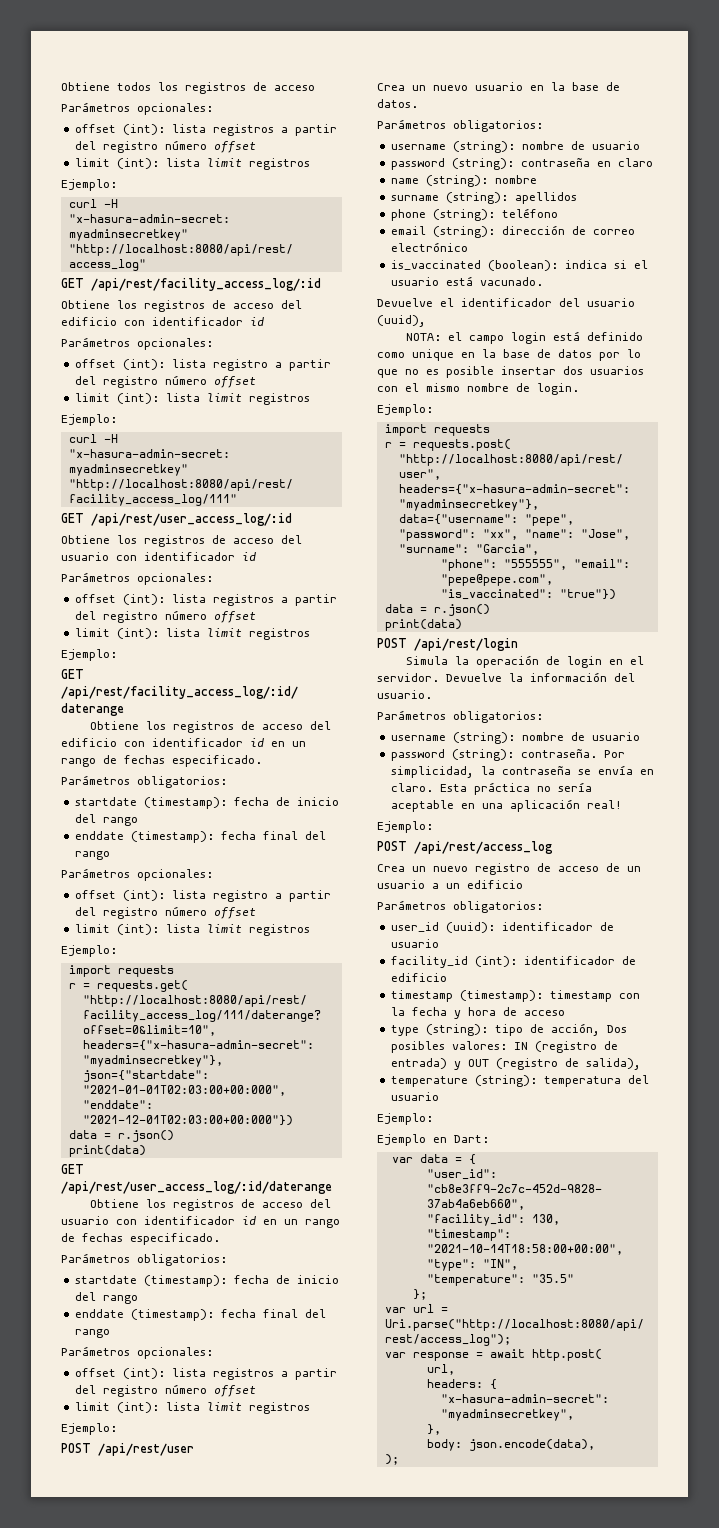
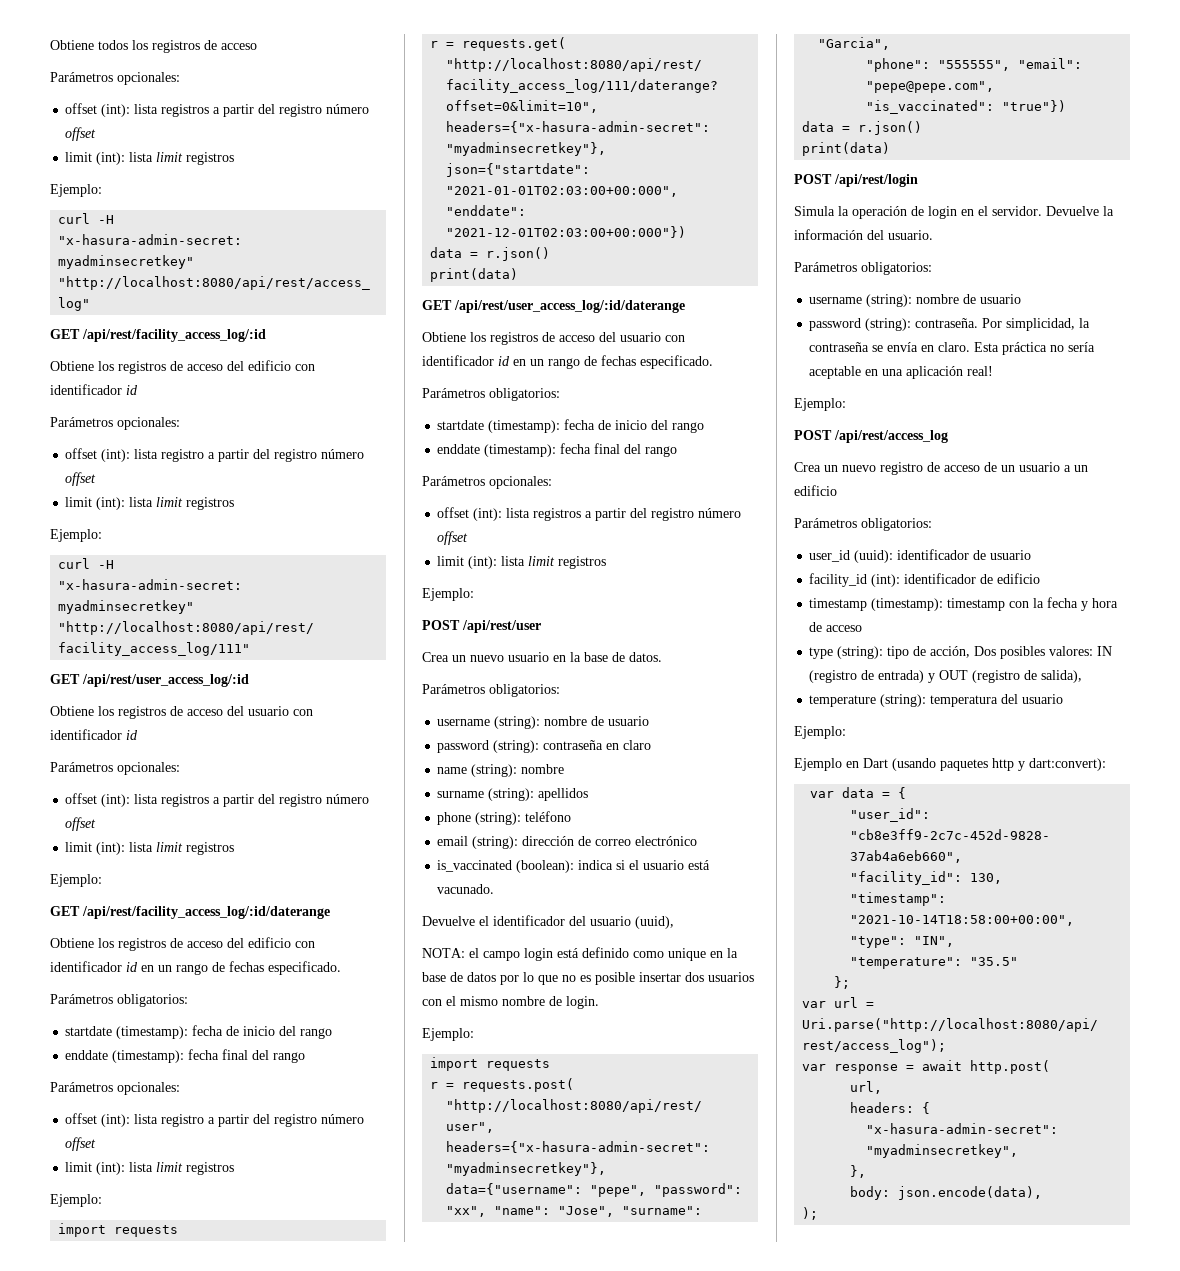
[454,1135,489,1143] Dart: -> [863,758,1106,771] Dart (usando paquetes http y dart:convert):

